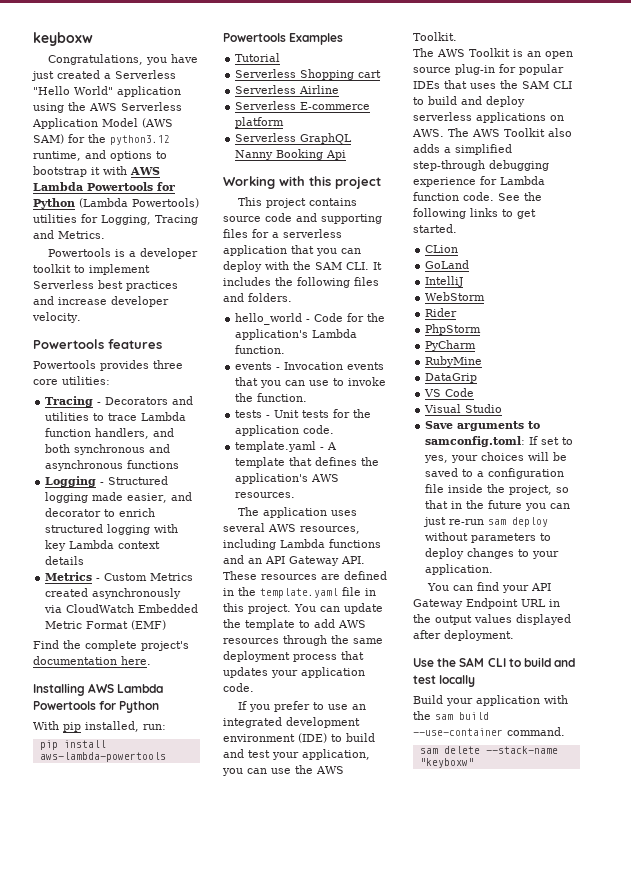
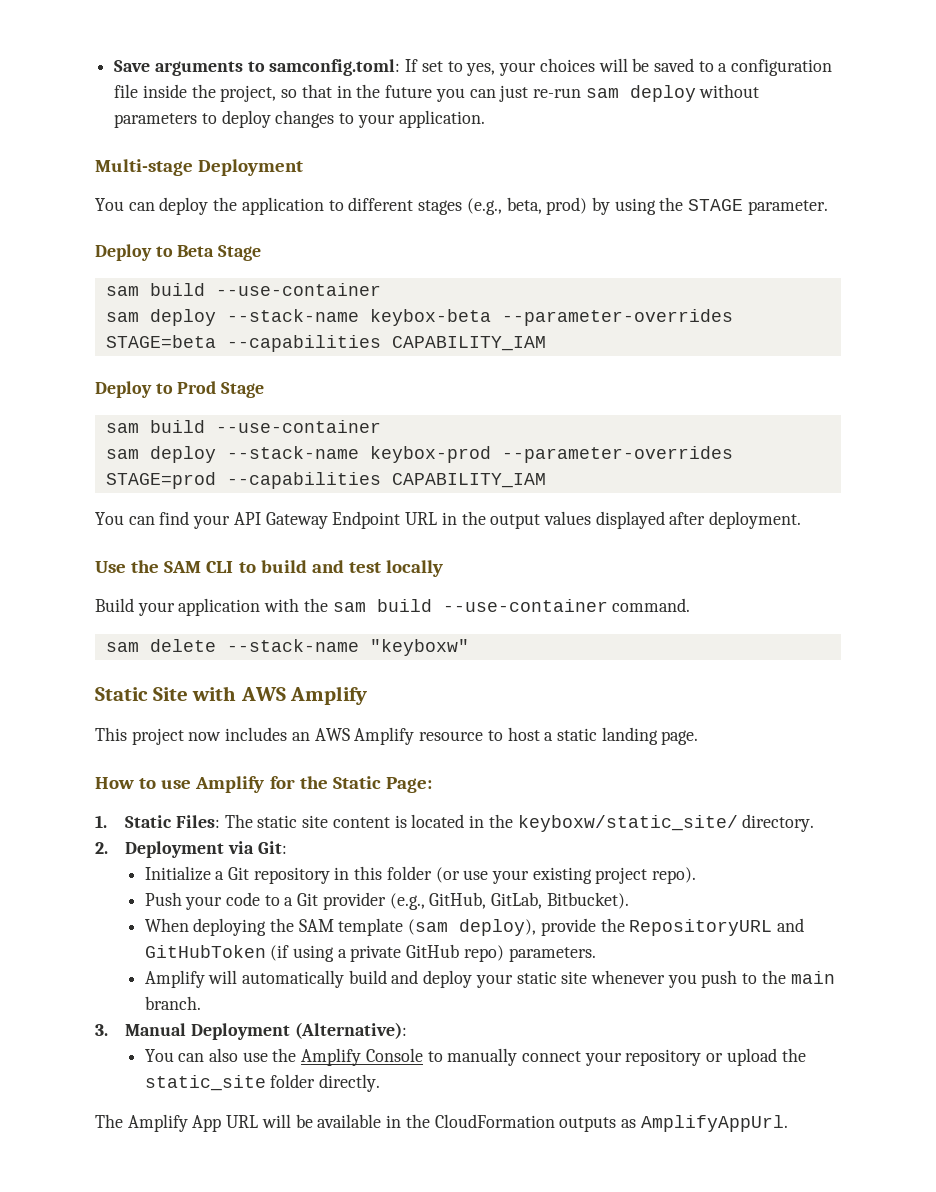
[33,32,93,46] [48,54,199,65] [31,70,176,81] [33,86,181,97] [33,102,182,113] [32,118,173,129] [33,134,170,145] [33,150,167,161] [33,166,160,177] [33,182,175,191] [33,198,199,209] [33,214,198,225] [33,230,105,239] [48,248,199,259] [33,264,150,275] [33,280,178,291] [33,296,169,307] [32,312,81,323] [33,339,162,349] [33,360,183,371] [33,376,110,385] [45,396,194,407] [45,412,187,421] [45,428,175,439] [45,444,171,455] [45,460,180,471] [45,476,169,487] [45,492,193,503] [45,508,156,517] [45,524,179,535] [45,540,161,551] [45,556,85,565] [45,572,194,581] [45,588,182,599] [44,604,199,613] [45,620,167,630] [33,640,189,651] [33,656,151,665] [33,683,164,696] [33,701,160,713] [33,721,166,732] [39,740,106,750] [39,752,166,762] [223,33,344,45] [235,53,281,62] [235,69,382,80] [235,85,340,94] [235,101,371,110] [235,117,285,128] [235,133,353,144] [235,149,347,160] [223,176,381,189] [238,197,358,208] [223,213,382,224] [223,229,342,238] [223,245,361,256] [223,261,382,272] [223,277,379,288] [223,293,292,302] [235,313,386,325] [235,329,358,340] [235,345,286,354] [235,362,385,370] [235,377,387,388] [235,393,308,402] [235,409,372,418] [235,425,335,436] [235,441,338,452] [235,457,380,468] [235,473,340,484] [235,492,296,498] [238,507,358,518] [223,523,360,534] [223,539,381,550] [223,555,365,566] [223,571,387,580] [223,587,376,598] [223,603,383,614] [223,619,366,630] [223,635,383,646] [223,651,364,662] [223,667,365,678] [223,683,254,692] [238,701,367,712] [223,717,360,728] [223,733,375,743] [223,749,370,760] [222,765,344,776] [413,32,457,41] [413,48,573,59] [413,64,564,75] [413,80,572,89] [413,96,525,107] [413,112,564,123] [412,128,572,137] [413,144,512,155] [413,160,549,171] [413,176,545,187] [413,192,542,201] [413,208,536,219] [413,224,457,233] [425,245,459,253] [425,260,470,269] [425,276,464,287] [425,292,486,301] [425,308,458,317] [425,324,482,335] [425,340,477,351] [425,356,483,367] [425,373,478,383] [424,388,475,397] [424,404,503,413] keyboxw // Congratulations, you have just created a Serverless "Hello World" application using the AWS Serverless Application Model (AWS SAM) for the python3.12 runtime, and options to bootstrap it with AWS Lambda Powertools for Python (Lambda Powertools) utilities for Logging, Tracing and Metrics. // Powertools is a developer toolkit to implement Serverless best practices and increase developer velocity. // Powertools features // Powertools provides three core utilities: // Tracing - Decorators and utilities to trace Lambda function handlers, and both synchronous and asynchronous functions // Logging - Structured logging made easier, and decorator to enrich structured logging with key Lambda context details // Metrics - Custom Metrics created asynchronously via CloudWatch Embedded Metric Format (EMF) // Find the complete project's documentation here. // Installing AWS Lambda Powertools for Python // With pip installed, run: // pip install aws-lambda-powertools // Powertools Examples // Tutorial // Serverless Shopping cart // Serverless Airline // Serverless E-commerce platform // Serverless GraphQL Nanny Booking Api // Working with this project // This project contains source code and supporting files for a serverless application that you can deploy with the SAM CLI. It includes the following files and folders. // hello_world - Code for the application's Lambda function. // events - Invocation events that you can use to invoke the function. // tests - Unit tests for the application code. // template.yaml - A template that defines the application's AWS resources. // The application uses several AWS resources, including Lambda functions and an API Gateway API. These resources are defined in the template.yaml file in this project. You can update the template to add AWS resources through the same deployment process that updates your application code. // If you prefer to use an integrated development environment (IDE) to build and test your application, you can use the AWS Toolkit. // The AWS Toolkit is an open source plug-in for popular IDEs that uses the SAM CLI to build and deploy serverless applications on AWS. The AWS Toolkit also adds a simplified step-through debugging experience for Lambda function code. See the following links to get started. // CLion // GoLand // IntelliJ // WebStorm // Rider // PhpStorm // PyCharm // RubyMine // DataGrip // VS Code // Visual Studio // -> (114, 66) none
(494, 569) none -> [95,159,304,176] [95,197,828,215] [95,244,262,261] [105,283,381,296] [105,309,733,326] [105,335,546,352] [95,381,265,398] [105,420,381,433] [105,446,733,463] [105,472,546,489] // Multi-stage Deployment // You can deploy the application to different stages (e.g., beta, prod) by using the STAGE parameter. // Deploy to Beta Stage // sam build --use-container // sam deploy --stack-name keybox-beta --parameter-overrides STAGE=beta --capabilities CAPABILITY_IAM // Deploy to Prod Stage // sam build --use-container // sam deploy --stack-name keybox-prod --parameter-overrides STAGE=prod --capabilities CAPABILITY_IAM
(474, 763) none -> [95,686,368,705] [95,727,699,745] [95,776,432,793] [95,814,815,832] [95,841,287,858] [144,866,697,884] [144,892,629,910] [144,918,805,936] [144,944,596,962] [144,970,835,988] [144,996,201,1010] [95,1022,407,1040] [144,1048,806,1066] [144,1074,380,1092] [95,1114,788,1132] // Static Site with AWS Amplify // This project now includes an AWS Amplify resource to host a static landing page. // How to use Amplify for the Static Page: // 1. Static Files: The static site content is located in the keyboxw/static_site/ directory. // 2. Deployment via Git: // Initialize a Git repository in this folder (or use your existing project repo). // Push your code to a Git provider (e.g., GitHub, GitLab, Bitbucket). // When deploying the SAM template (sam deploy), provide the RepositoryURL and GitHubToken (if using a private GitHub repo) parameters. // Amplify will automatically build and deploy your static site whenever you push to the main branch. // 3. Manual Deployment (Alternative): // You can also use the Amplify Console to manually connect your repository or upload the static_site folder directly. // The Amplify App URL will be available in the CloudFormation outputs as AmplifyAppUrl.

